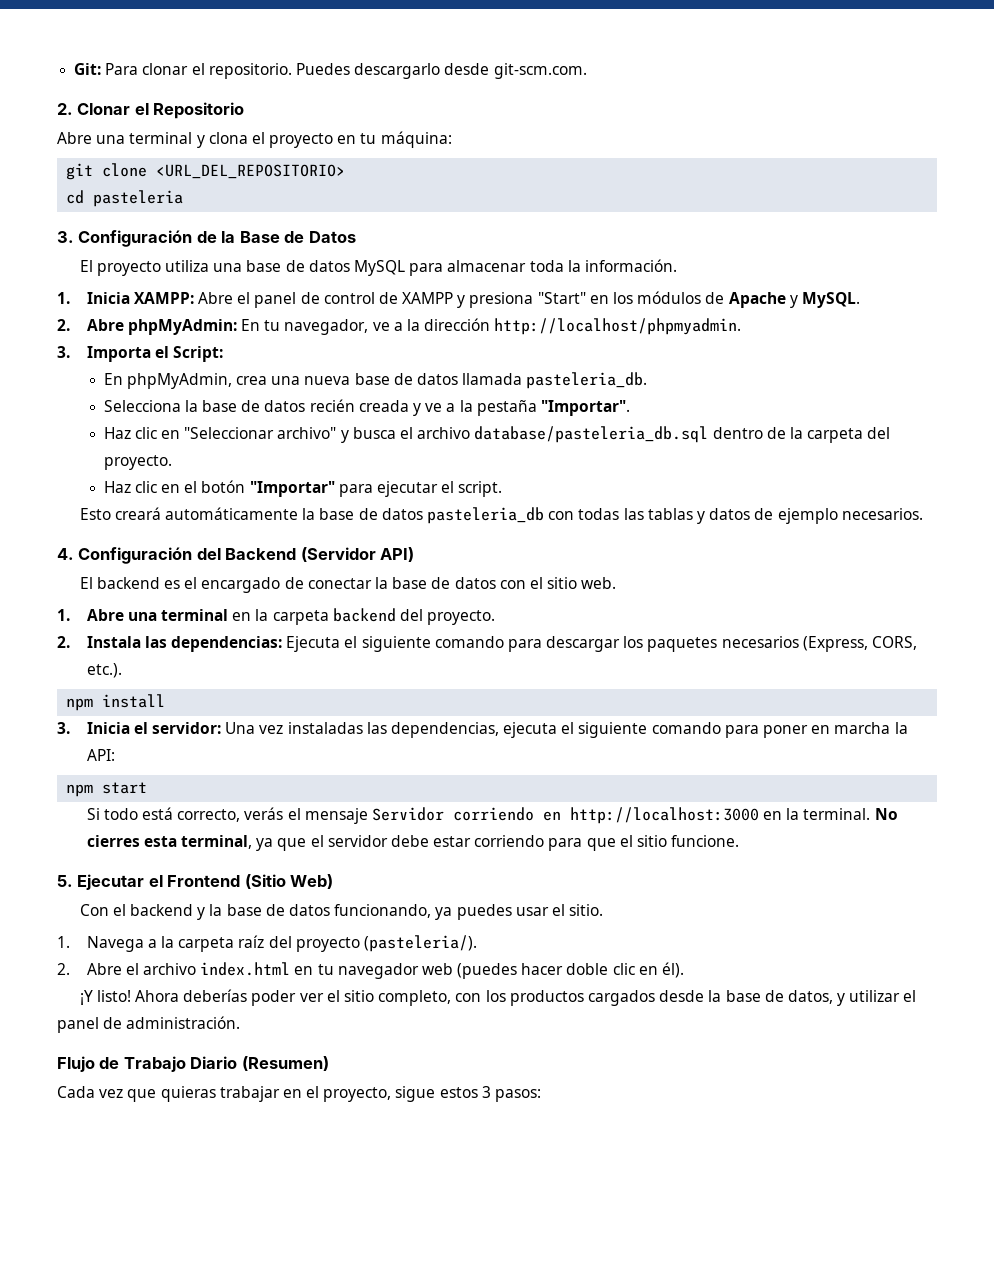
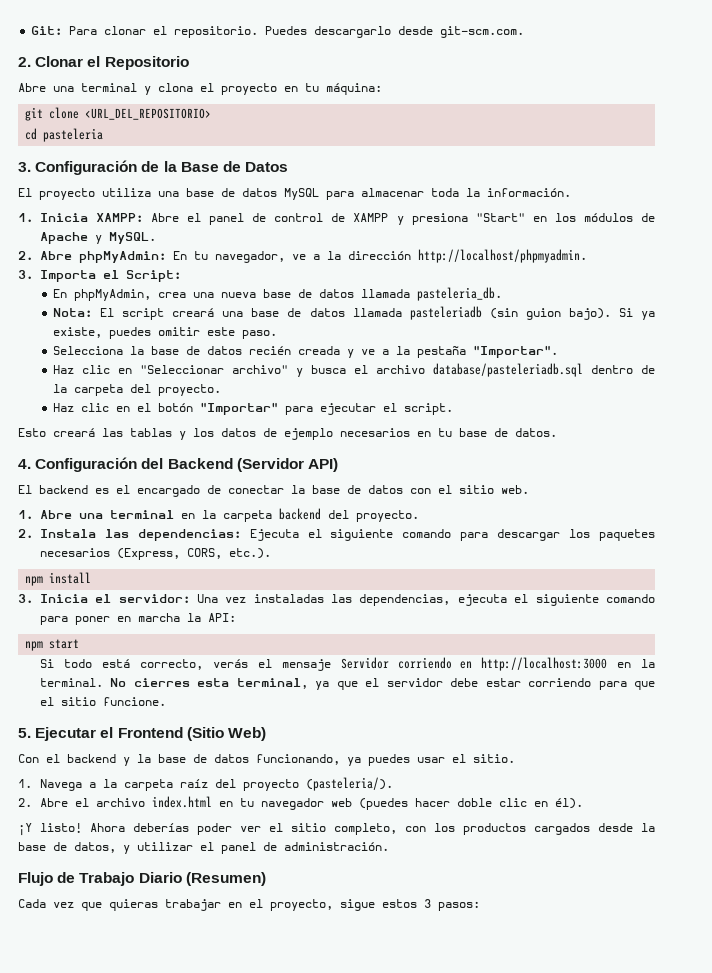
(648, 380) none -> [53,306,655,320] [53,327,278,339] // Nota: El script creará una base de datos llamada pasteleriadb (sin guion bajo). Si ya existe, puedes omitir este paso.
[474,426,709,443] database/pasteleria_db.sql -> [433,363,584,377] database/pasteleriadb.sql
[165,507,620,524] automáticamente la base de datos pasteleria_db con todas -> (95, 432) none
(705, 517) none -> [193,428,214,437] los
[841,508,923,520] necesarios. -> [340,428,557,437] necesarios en tu base de datos.

